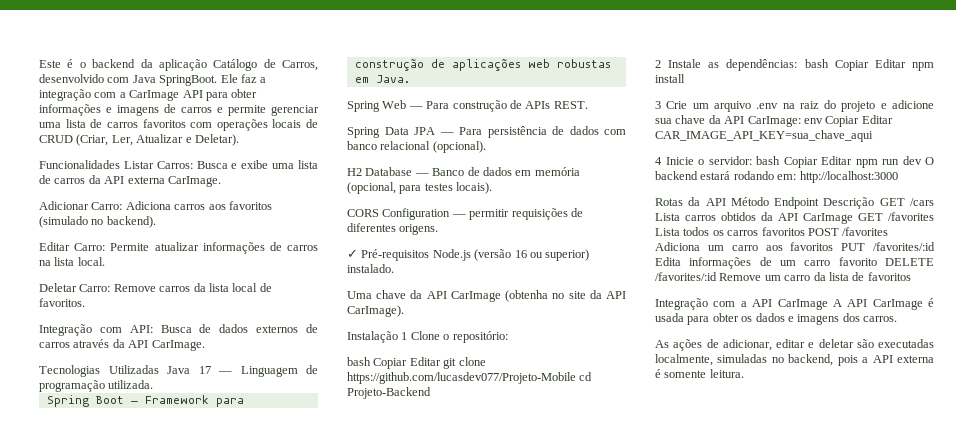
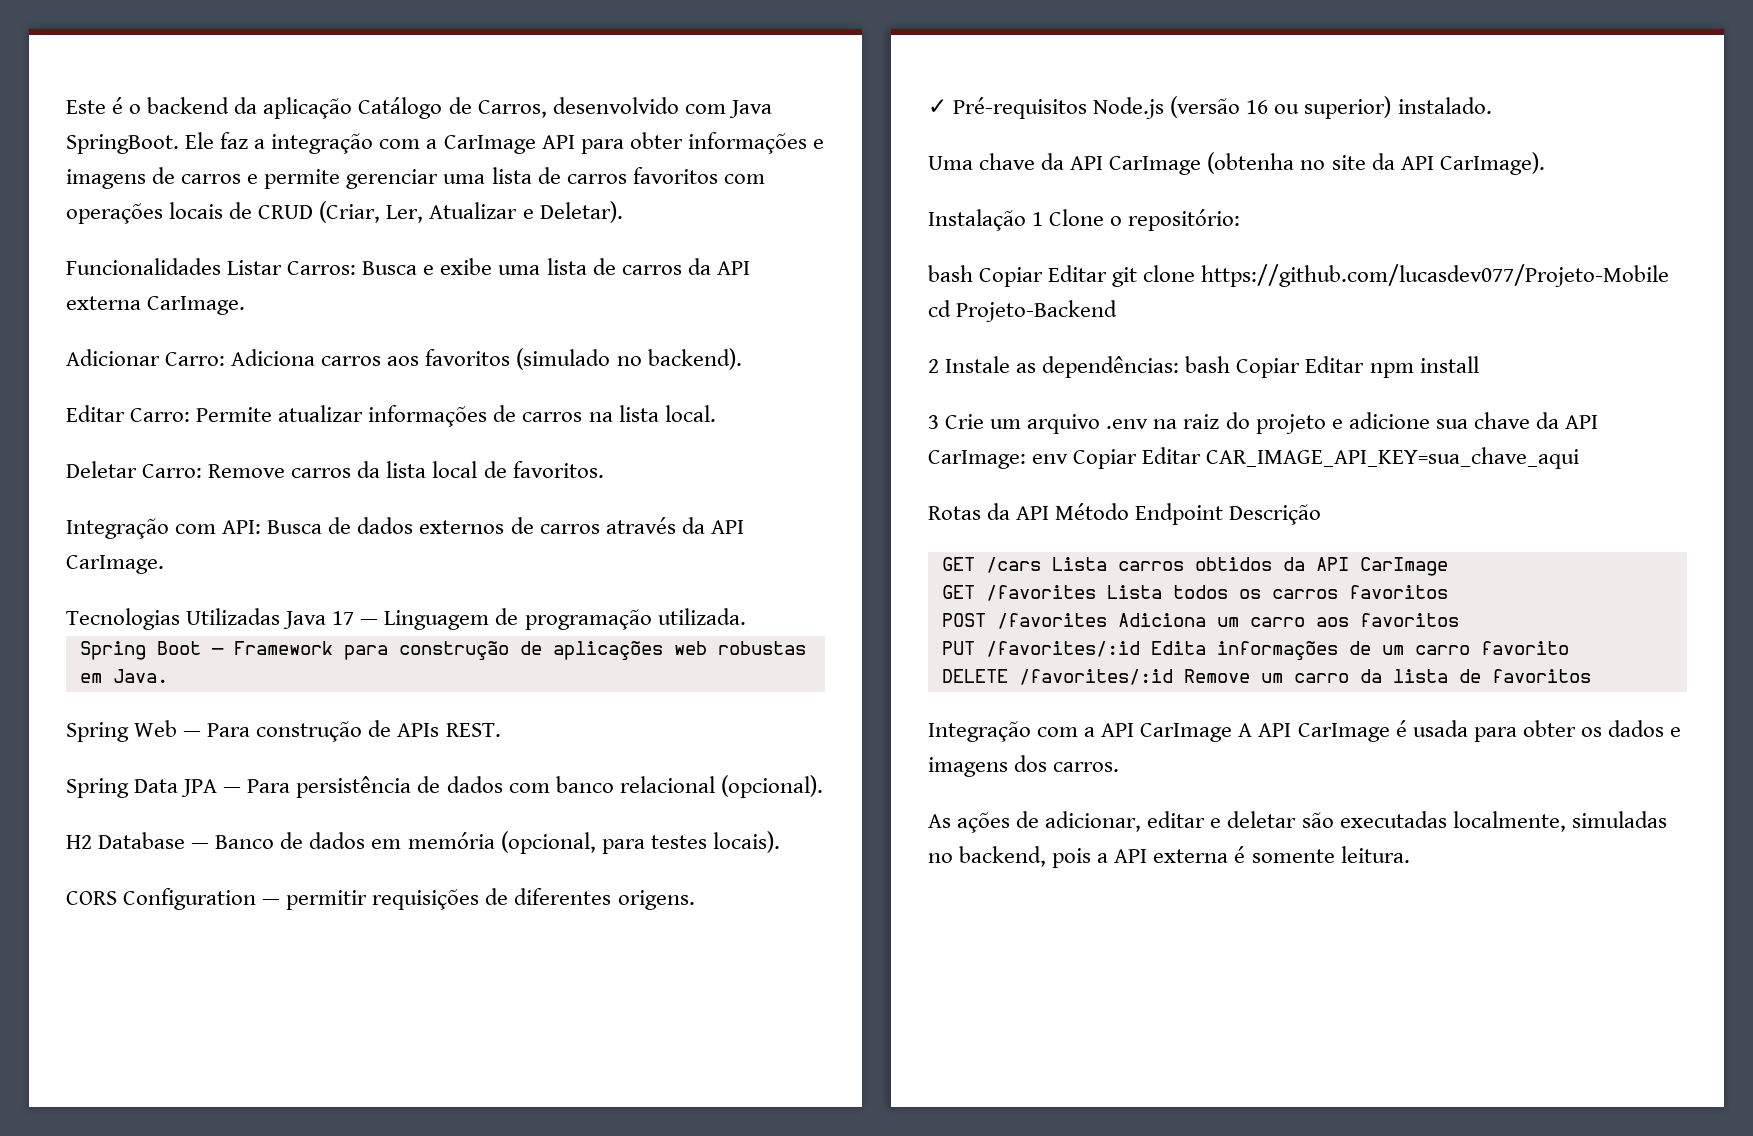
[655,156,934,168] [655,171,898,183] // 4 Inicie o servidor: bash Copiar Editar npm run dev O backend estará rodando em: http://localhost:3000 -> (1580, 458) none
(875, 203) none -> (1322, 514) //
(853, 218) none -> (1448, 566) //
(805, 231) none -> (1448, 592) //
(834, 246) none -> (1459, 620) //
(877, 261) none -> (1569, 648) //

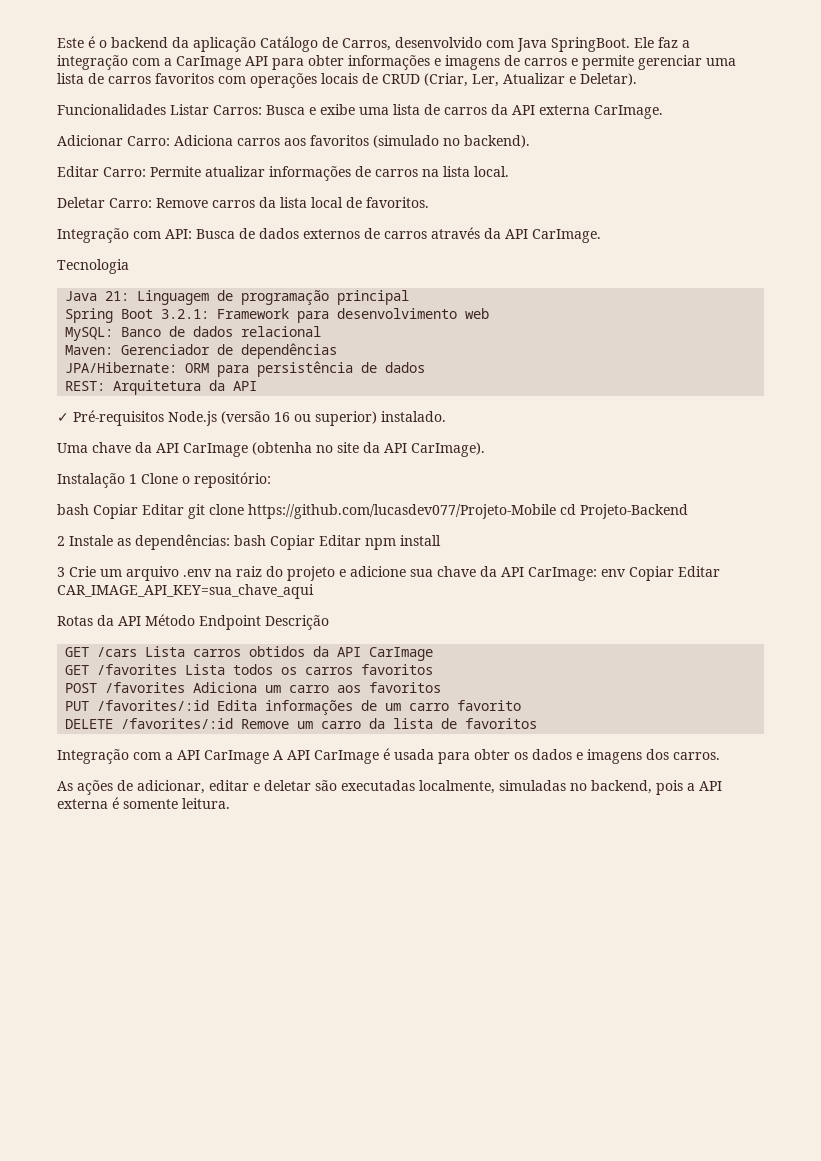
[66,608,379,630] Tecnologias Utilizadas Java 17 — -> [57,259,129,274] [65,291,130,301] Tecnologia // Java 21:
[657,608,746,625] utilizada. -> [337,290,410,305] principal
[211,648,224,655] — -> [161,309,210,319] 3.2.1:
[398,641,806,660] [79,669,168,683] [66,720,501,742] [66,775,823,798] [66,831,780,854] [66,888,695,910] construção de aplicações web robustas em Java. // Spring Web — Para construção de APIs REST. // Spring Data JPA — Para persistência de dados com banco relacional (opcional). // H2 Database — Banco de dados em memória (opcional, para testes locais). // CORS Configuration — permitir requisições de diferentes origens. -> [337,308,490,319] [65,326,322,341] [65,343,338,359] [65,361,426,377] [65,380,258,395] desenvolvimento web // MySQL: Banco de dados relacional // Maven: Gerenciador de dependências // JPA/Hibernate: ORM para persistência de dados // REST: Arquitetura da API

